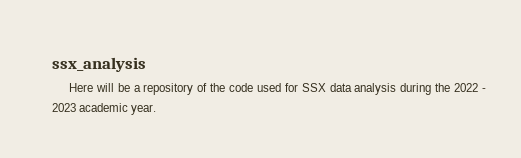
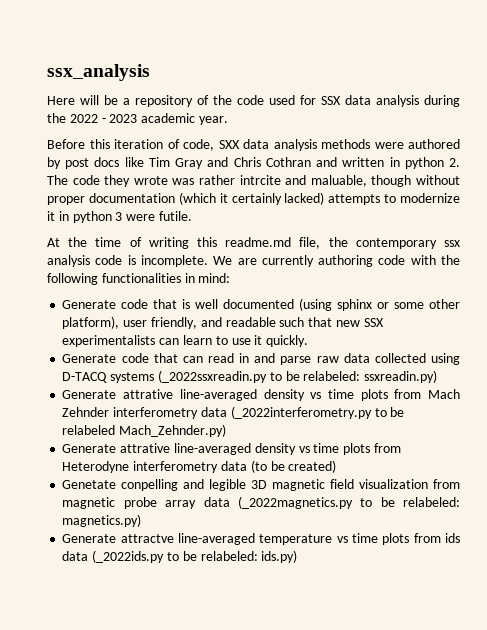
(157, 109) none -> [47,139,460,151] [47,157,460,169] [47,175,460,187] [47,192,460,205] [47,211,192,223] [47,237,460,249] [47,255,461,267] [47,273,231,285] [62,298,460,311] [62,316,384,329] [62,335,309,347] [62,353,460,365] [62,370,438,383] [62,389,460,401] [62,406,405,419] [62,424,227,437] [62,443,401,455] [62,460,337,473] [62,479,460,491] [62,496,460,509] [62,514,142,527] [62,533,460,545] [62,550,298,563] // Before this iteration of code, SXX data analysis methods were authored by post docs like Tim Gray and Chris Cothran and written in python 2. The code they wrote was rather intrcite and maluable, though without proper documentation (which it certainly lacked) attempts to modernize it in python 3 were futile. // At the time of writing this readme.md file, the contemporary ssx analysis code is incomplete. We are currently authoring code with the following functionalities in mind: // Generate code that is well documented (using sphinx or some other platform), user friendly, and readable such that new SSX experimentalists can learn to use it quickly. // Generate code that can read in and parse raw data collected using D-TACQ systems (_2022ssxreadin.py to be relabeled: ssxreadin.py) // Generate attrative line-averaged density vs time plots from Mach Zehnder interferometry data (_2022interferometry.py to be relabeled Mach_Zehnder.py) // Generate attrative line-averaged density vs time plots from Heterodyne interferometry data (to be created) // Genetate conpelling and legible 3D magnetic field visualization from magnetic probe array data (_2022magnetics.py to be relabeled: magnetics.py) // Generate attractve line-averaged temperature vs time plots from ids data (_2022ids.py to be relabeled: ids.py)

